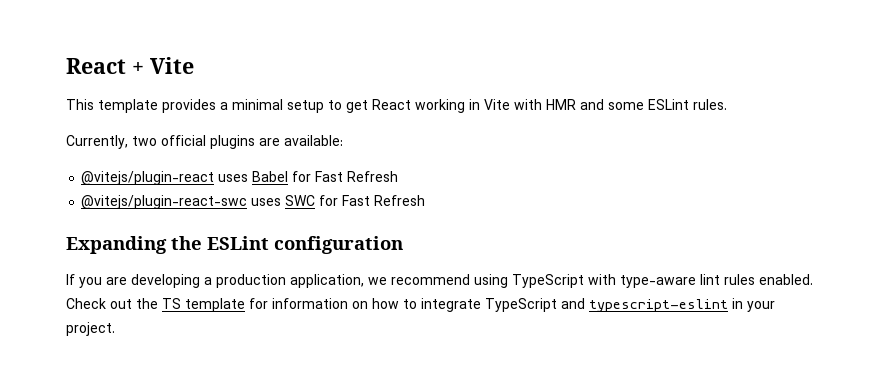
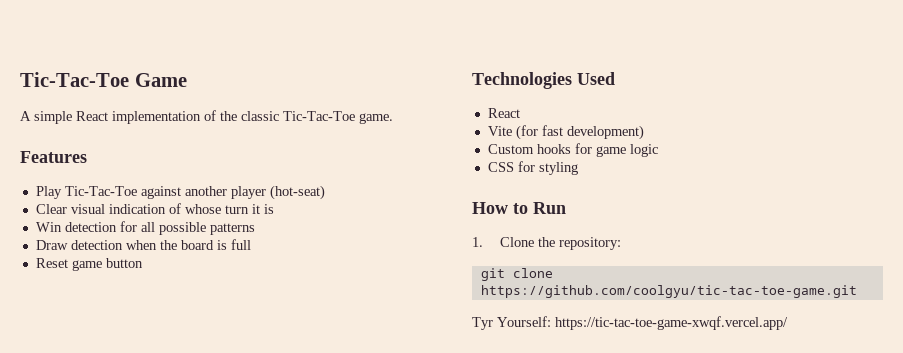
[66,57,194,74] [66,99,727,113] [66,135,343,149] [81,171,399,185] [81,195,426,209] [66,236,403,254] [66,274,813,288] [66,298,775,312] [66,322,115,336] React + Vite // This template provides a minimal setup to get React working in Vite with HMR and some ESLint rules. // Currently, two official plugins are available: // @vitejs/plugin-react uses Babel for Fast Refresh // @vitejs/plugin-react-swc uses SWC for Fast Refresh // Expanding the ESLint configuration // If you are developing a production application, we recommend using TypeScript with type-aware lint rules enabled. Check out the TS template for information on how to integrate TypeScript and typescript-eslint in your project. -> [20,72,187,87] [20,110,393,124] [20,151,87,163] [35,185,325,200] [35,203,274,214] [35,221,255,235] [35,239,251,250] [35,258,143,271] [472,72,615,89] [487,108,520,118] [487,125,644,140] [487,143,658,157] [487,161,578,175] [472,202,566,214] [472,237,621,250] [480,268,553,281] [480,285,857,298] [472,316,788,330] Tic-Tac-Toe Game // A simple React implementation of the classic Tic-Tac-Toe game. // Features // Play Tic-Tac-Toe against another player (hot-seat) // Clear visual indication of whose turn it is // Win detection for all possible patterns // Draw detection when the board is full // Reset game button // Technologies Used // React // Vite (for fast development) // Custom hooks for game logic // CSS for styling // How to Run // 1. Clone the repository: // git clone https://github.com/coolgyu/tic-tac-toe-game.git // Tyr Yourself: https://tic-tac-toe-game-xwqf.vercel.app/

